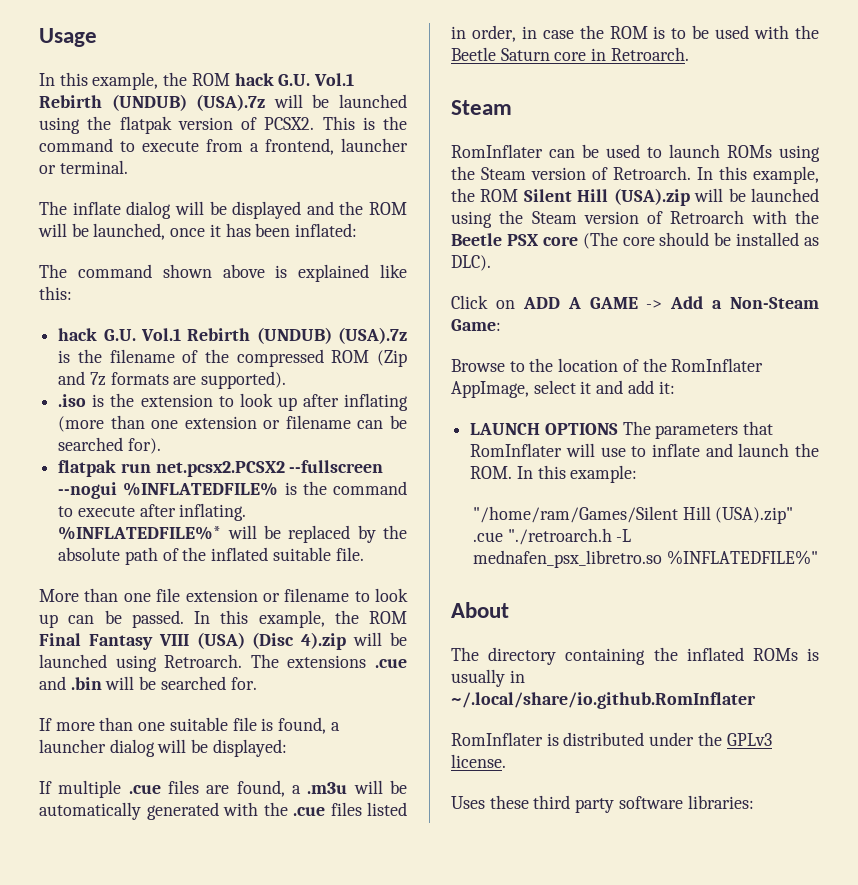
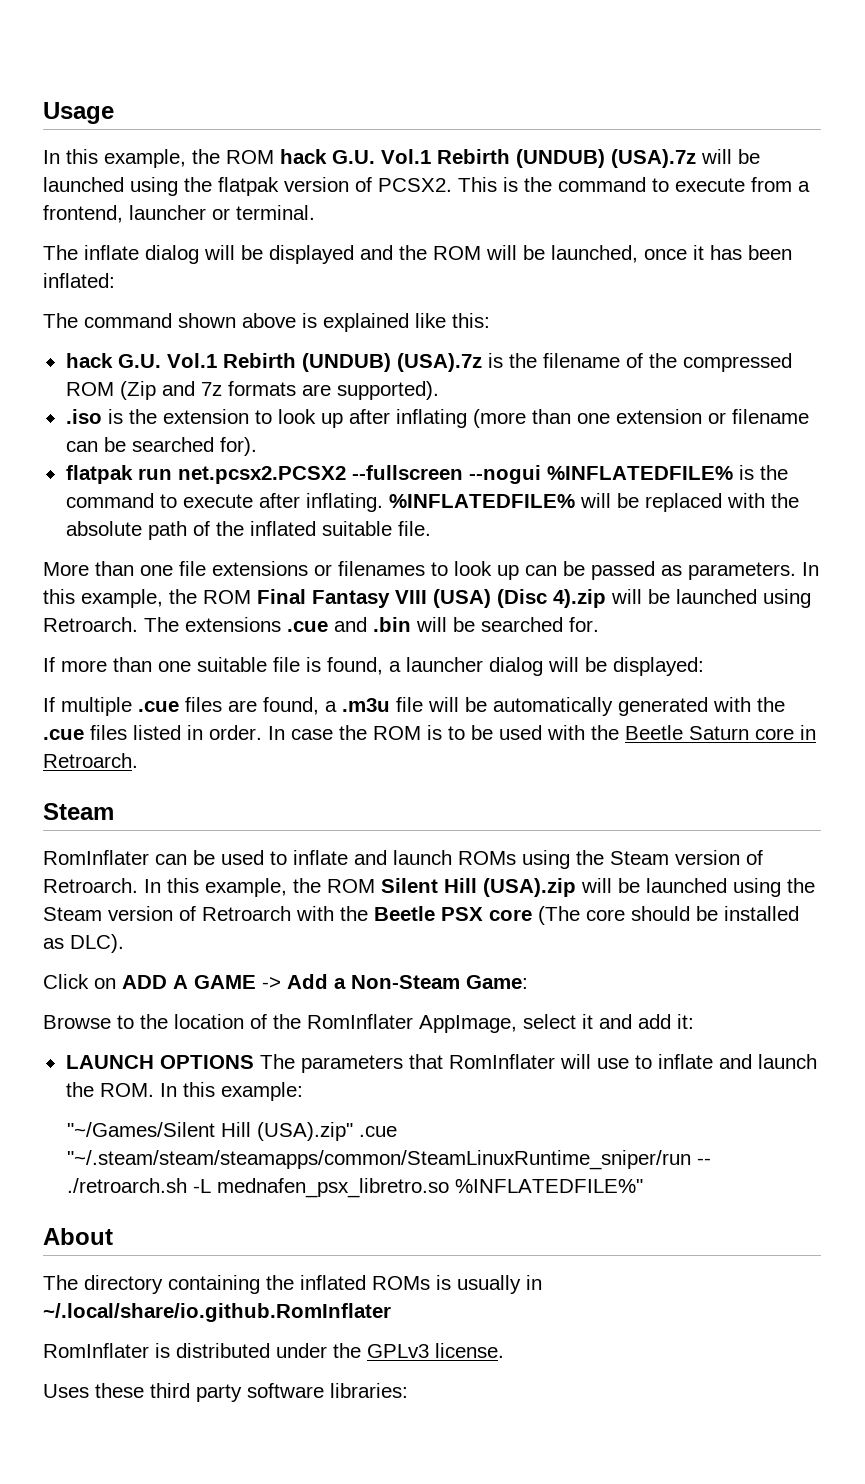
[58,526,222,540] %INFLATEDFILE%* -> [388,494,575,508] %INFLATEDFILE%
[357,525,376,543] by -> [726,493,765,508] with
[185,588,350,602] extension or filename -> [212,561,425,576] extensions or filenames
[131,610,184,628] passed. -> [591,561,796,580] passed as parameters.
(348, 788) none -> [396,697,423,712] file
[471,25,537,42] order, in -> [209,725,285,740] order. In
(662, 152) none -> [293,850,387,865] inflate and
[473,506,679,523] "/home/ram/Games/Silent -> [67,1122,216,1137] "~/Games/Silent
[507,528,612,545] "./retroarch.h -> [67,1150,712,1170] [67,1178,188,1193] "~/.steam/steam/steamapps/common/SteamLinuxRuntime_sniper/run -- ./retroarch.sh

